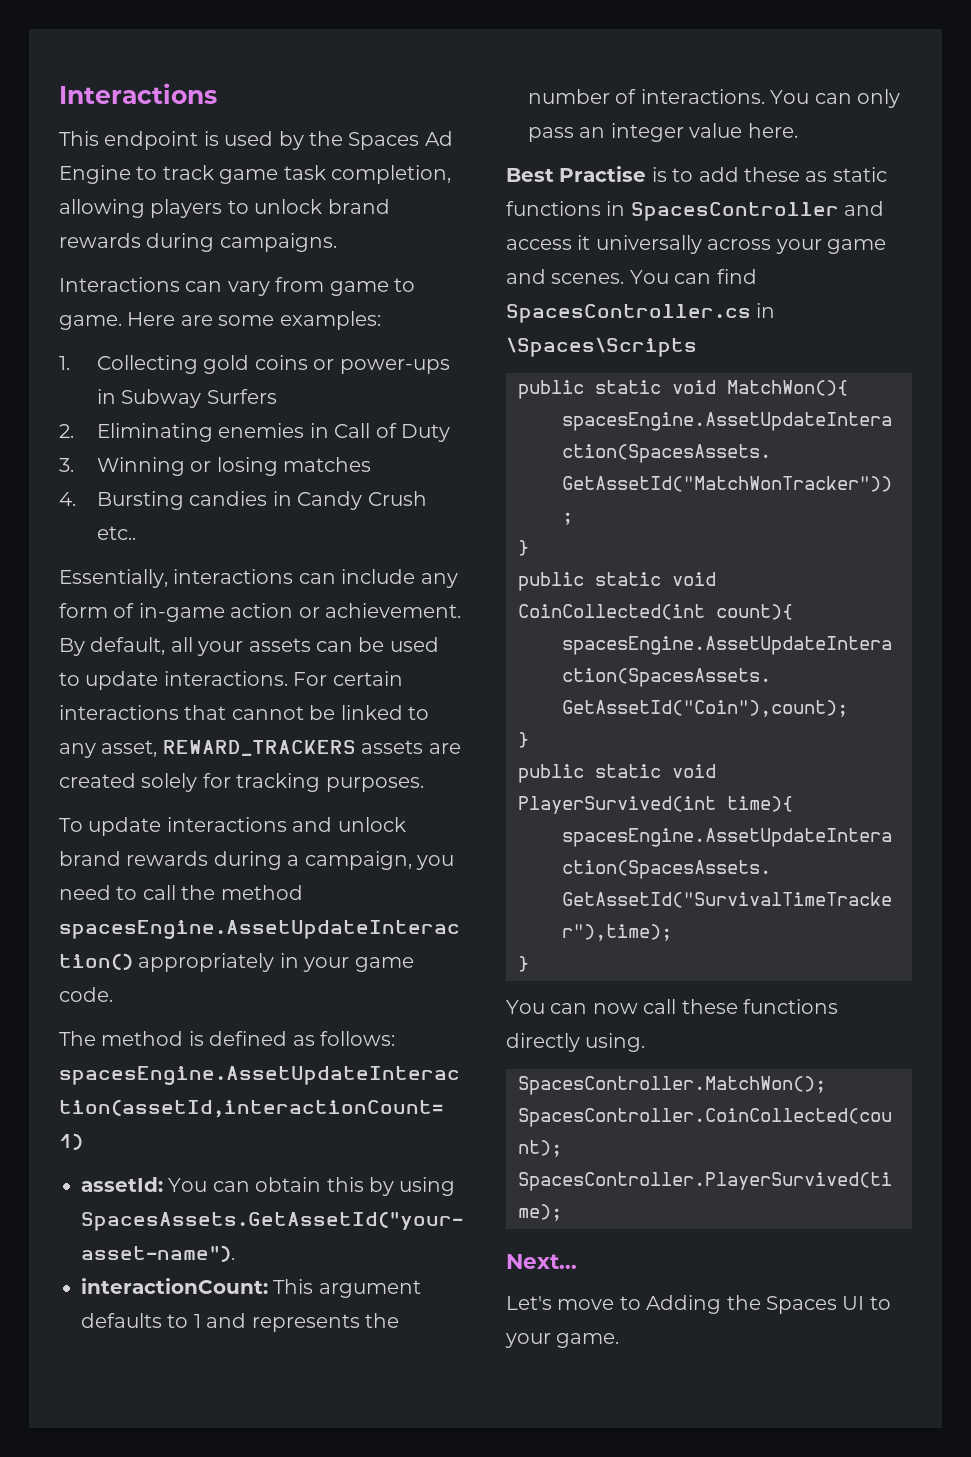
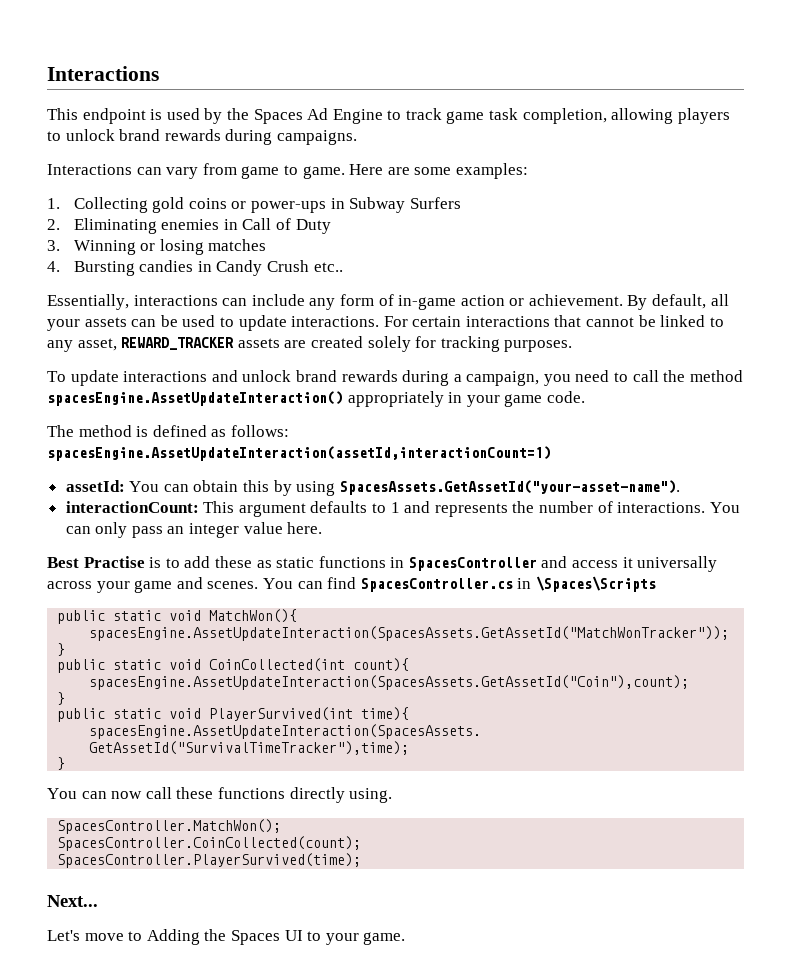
[162,740,356,756] REWARD_TRACKERS -> [121,337,235,350] REWARD_TRACKER

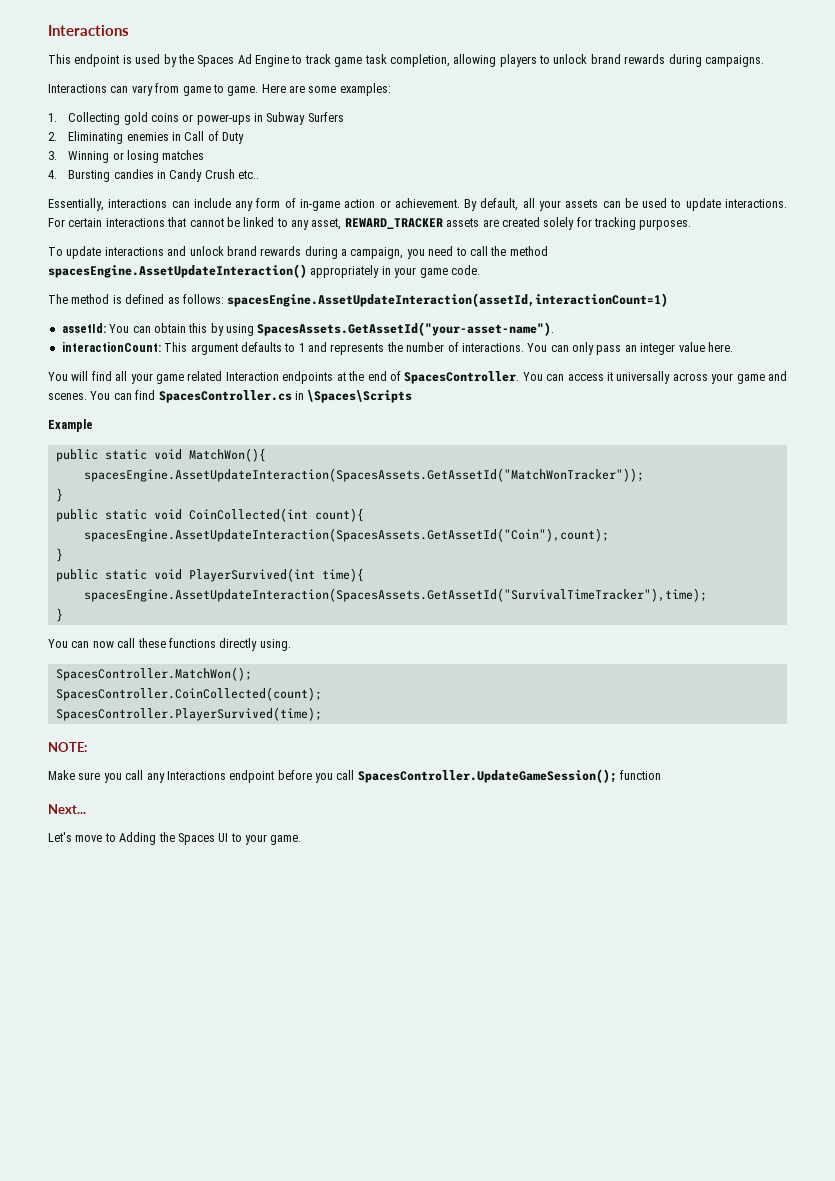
[47,556,568,571] Best Practise is to add these as static functions in SpacesController and -> [48,371,565,384] You will find all your game related Interaction endpoints at the end of SpacesController. You can
(656, 584) none -> [48,419,93,432] // Example
(362, 860) none -> [48,742,87,752] [48,769,662,783] // NOTE: // Make sure you call any Interactions endpoint before you call SpacesController.UpdateGameSession(); function

